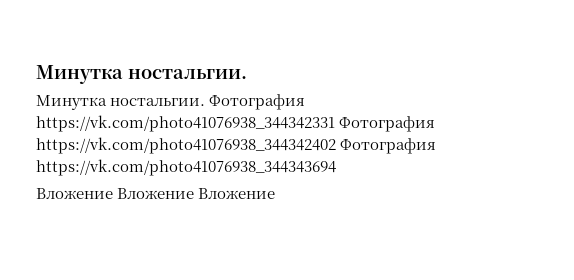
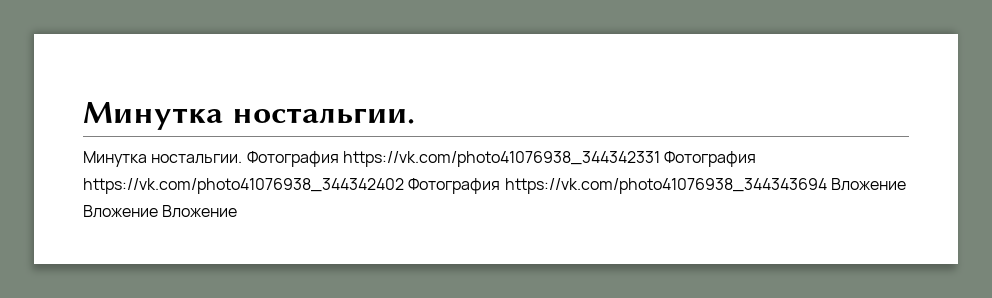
(336, 167) // -> (827, 186) none

